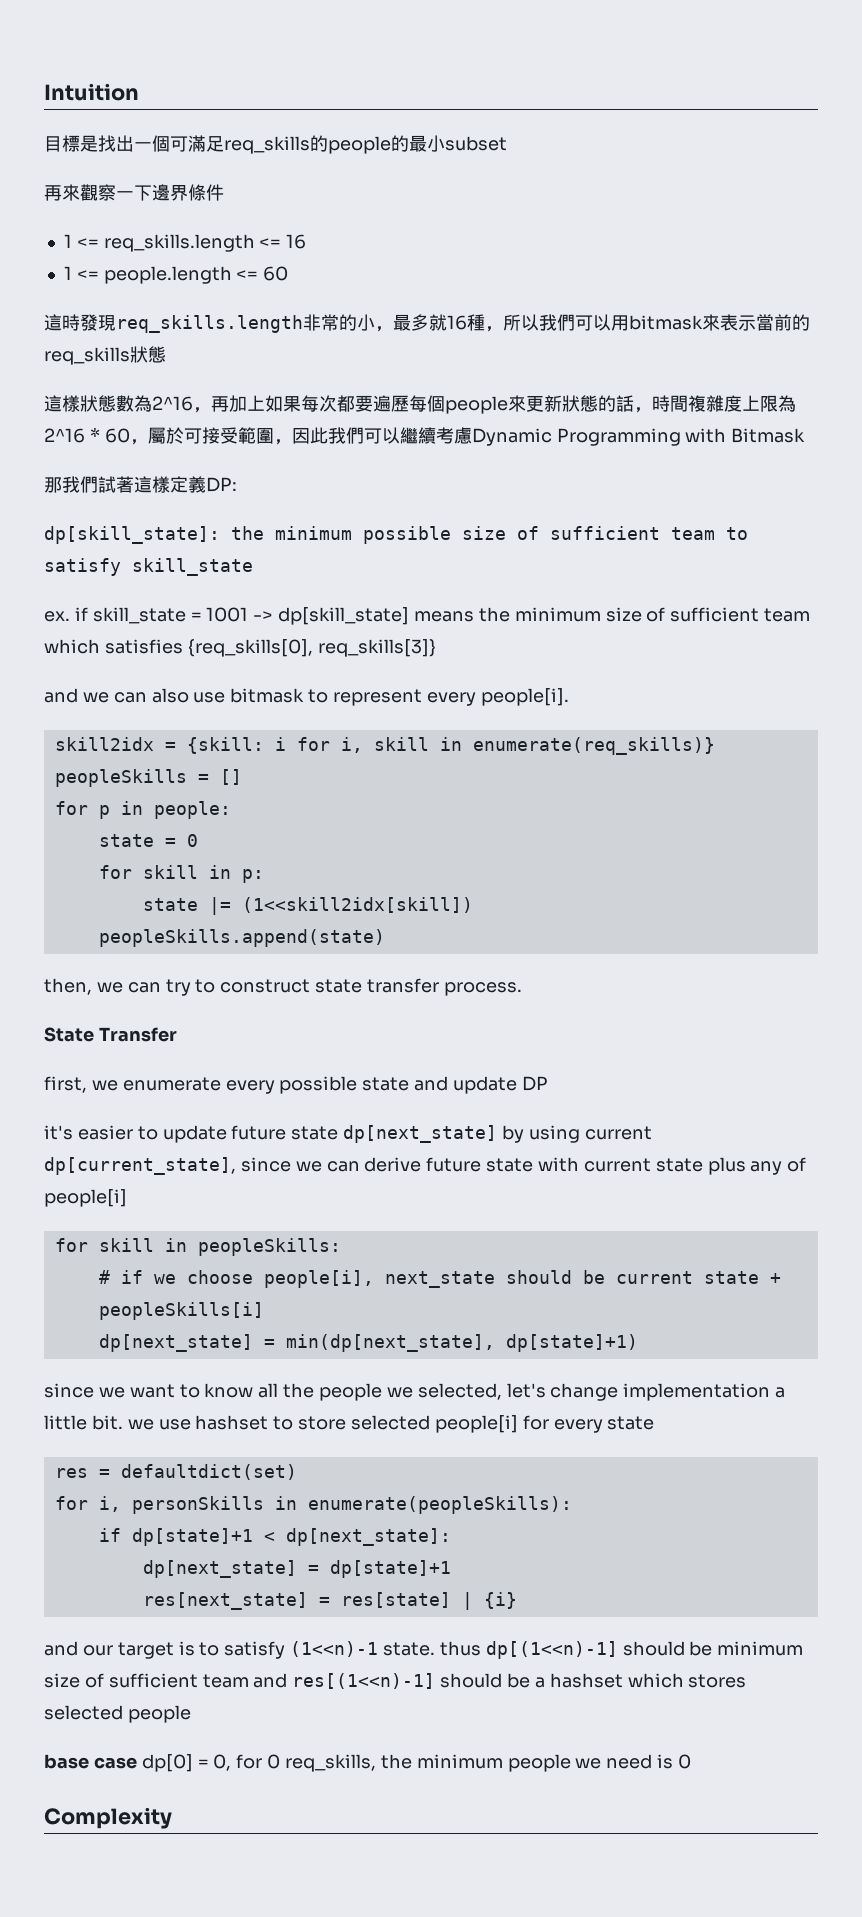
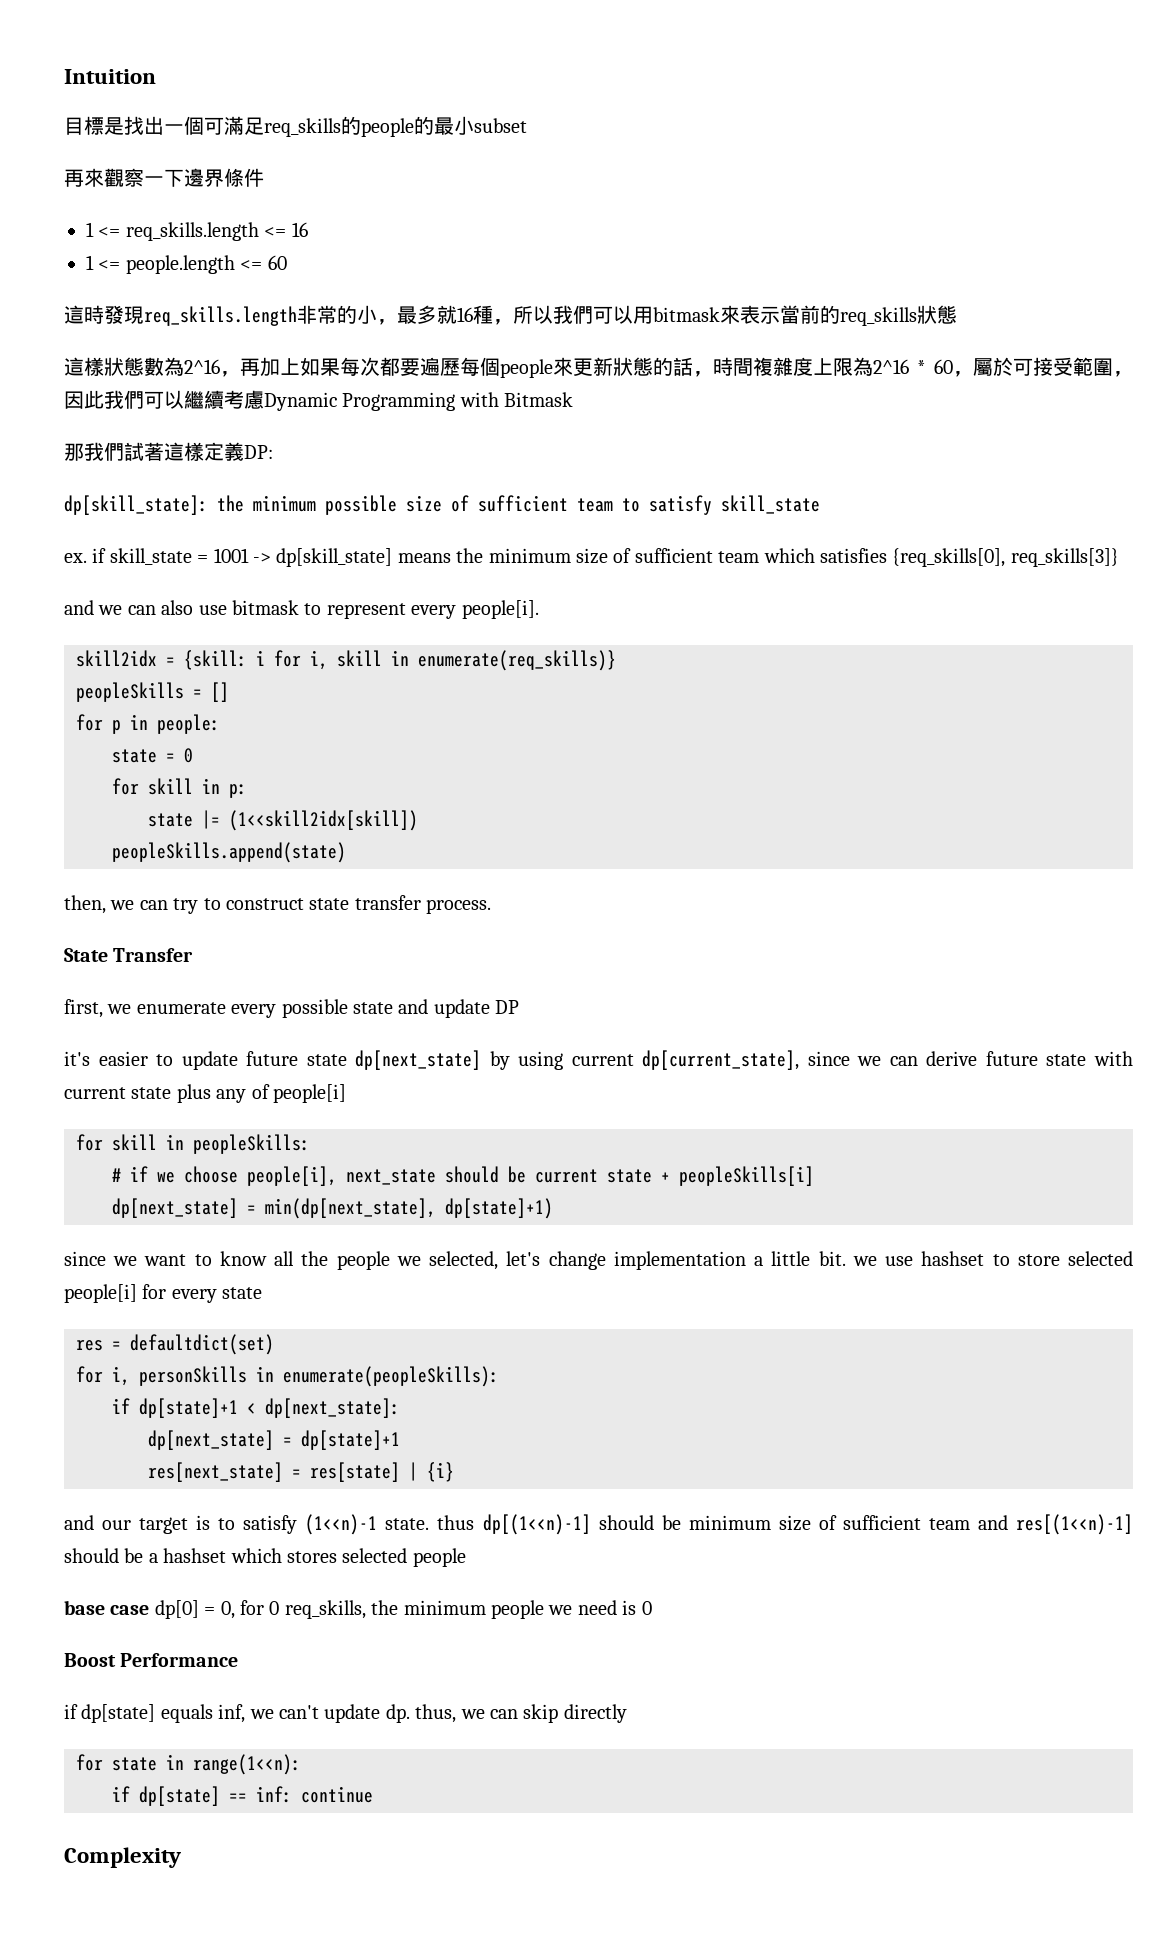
(692, 1761) none -> [64,1653,239,1667] [64,1704,627,1723] [76,1754,301,1775] [112,1786,373,1806] // Boost Performance // if dp[state] equals inf, we can't update dp. thus, we can skip directly // for state in range(1<<n): // if dp[state] == inf: continue

